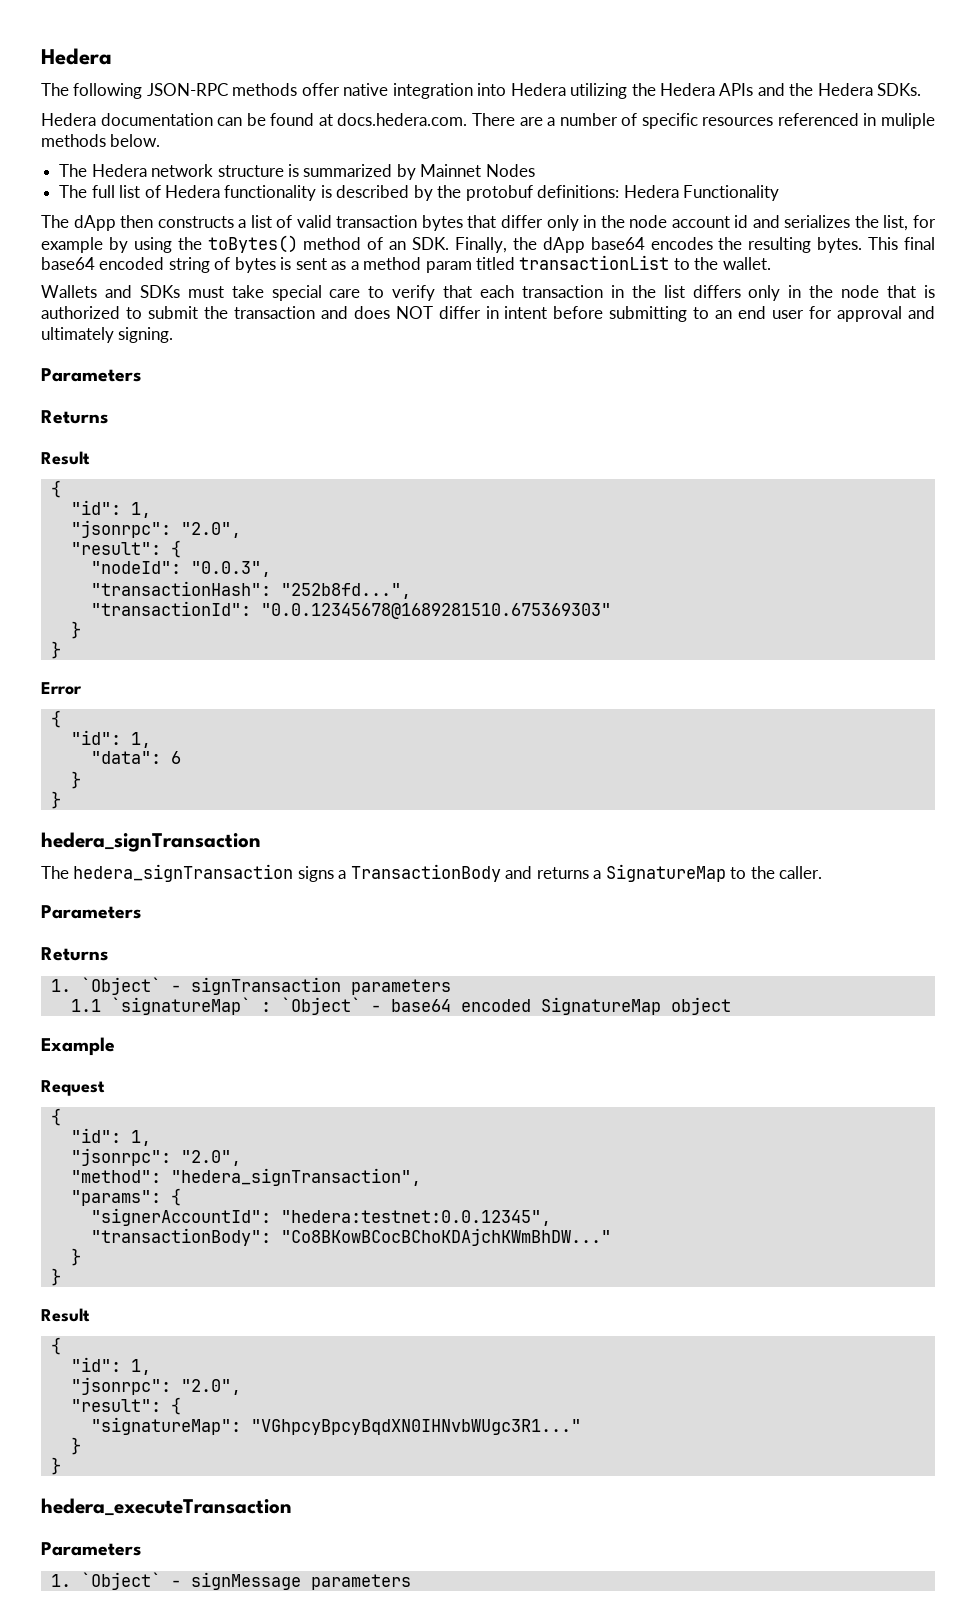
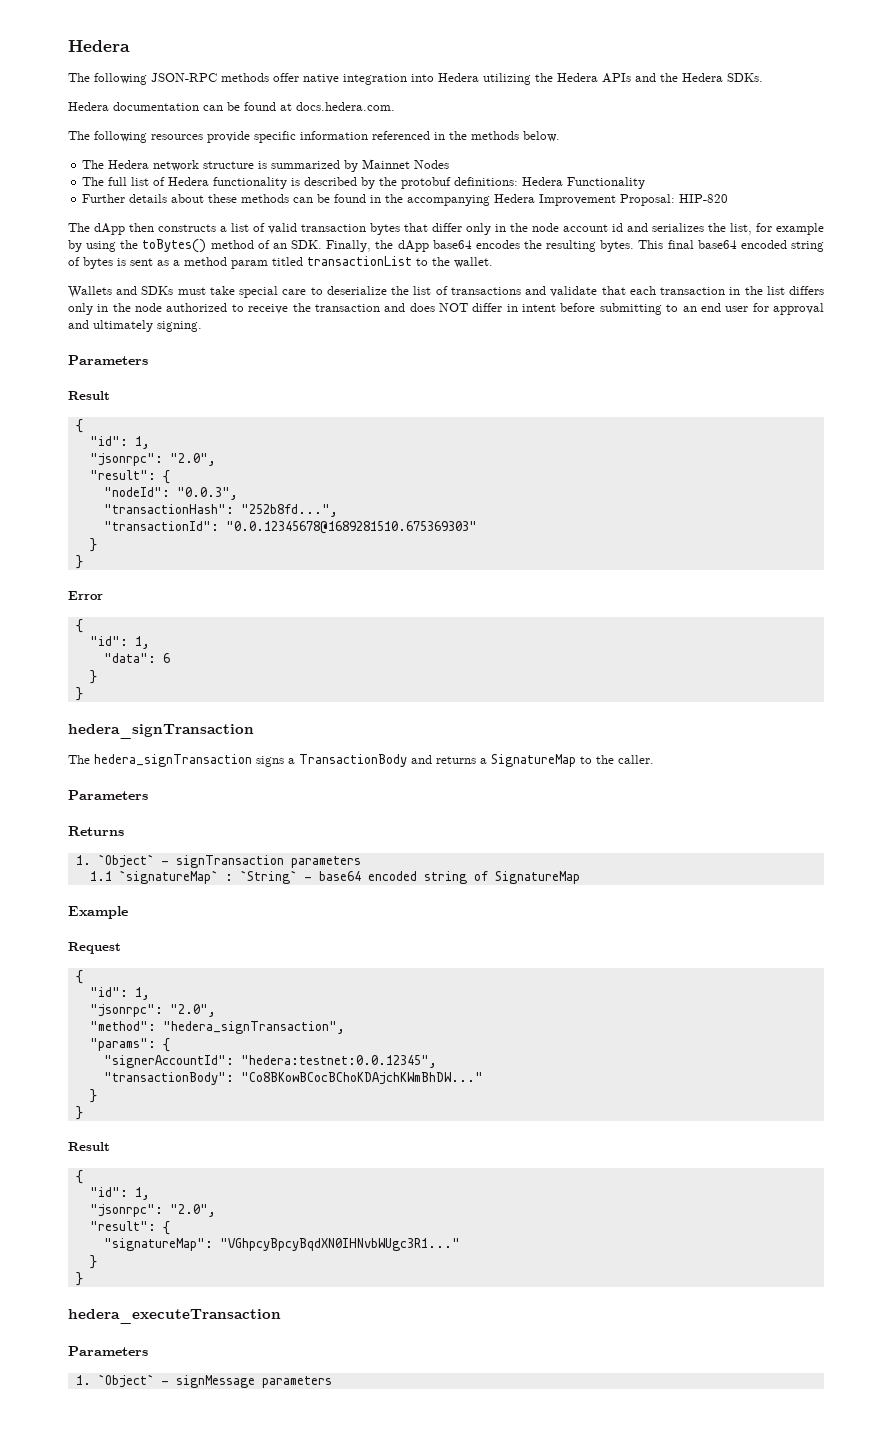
[471,113,774,129] There are a number of specific resources -> [68,131,368,143] // The following resources provide specific information
[881,113,935,129] muliple -> [449,131,467,140] the
(780, 193) none -> [82,194,729,206] // Further details about these methods can be found in the accompanying Hedera Improvement Proposal: HIP-820
[392,285,436,301] verify -> [326,286,598,297] deserialize the list of transactions and validate
[887,285,936,298] that is -> (163, 307) none
[147,306,198,319] submit -> [248,304,289,314] receive
[41,410,108,424] // Returns -> (148, 360) none
[280,997,361,1015] `Object` -> [239,870,297,884] `String`
[540,997,731,1015] SignatureMap object -> [423,871,580,884] string of SignatureMap

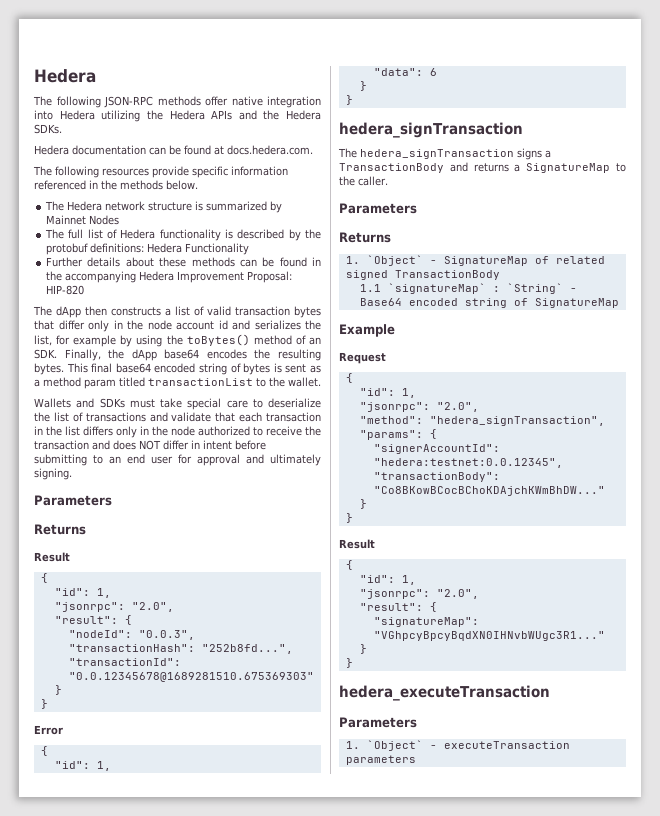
(148, 360) none -> [34,524,86,535] // Returns
[175,855,361,868] signTransaction parameters -> [443,256,605,266] [345,270,500,280] SignatureMap of related signed TransactionBody
[318,871,361,881] base64 -> [359,298,402,306] Base64
[175,1375,255,1388] signMessage -> [443,741,570,749] executeTransaction

